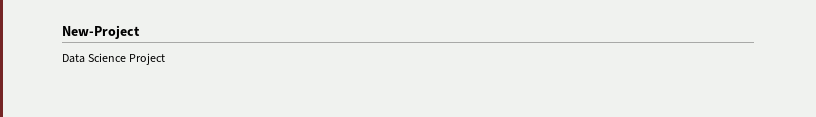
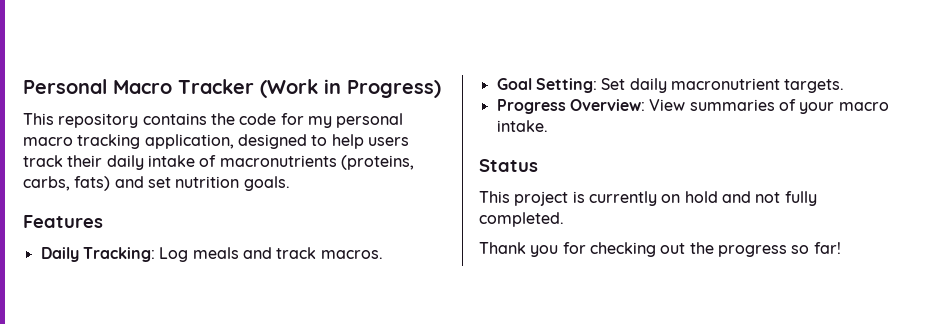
[62,25,140,39] [62,53,166,65] New-Project // Data Science Project -> [23,79,441,98] [23,113,404,128] [23,134,409,149] [23,155,414,170] [23,176,290,191] [23,215,103,228] [40,247,383,262] [496,78,845,93] [496,99,889,114] [496,120,548,132] [479,159,538,172] [479,191,817,206] [479,212,564,227] [479,242,841,257] Personal Macro Tracker (Work in Progress) // This repository contains the code for my personal macro tracking application, designed to help users track their daily intake of macronutrients (proteins, carbs, fats) and set nutrition goals. // Features // Daily Tracking: Log meals and track macros. // Goal Setting: Set daily macronutrient targets. // Progress Overview: View summaries of your macro intake. // Status // This project is currently on hold and not fully completed. // Thank you for checking out the progress so far!

